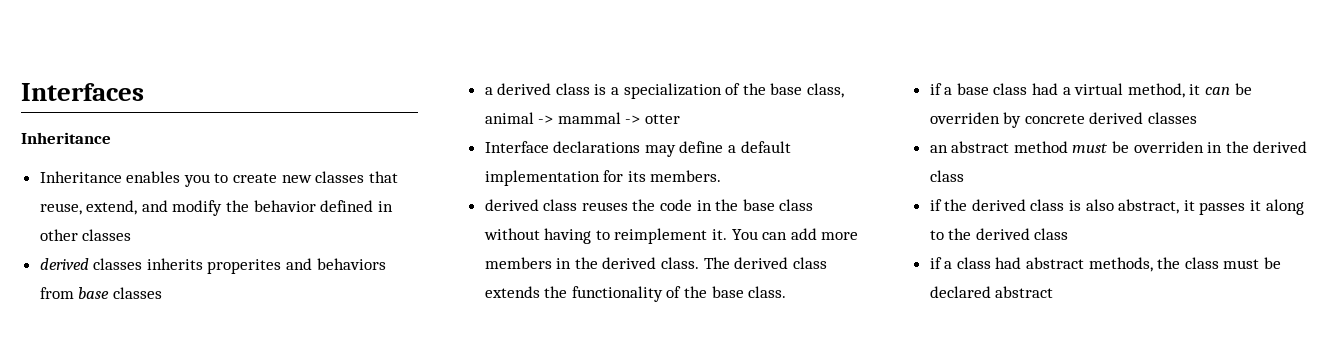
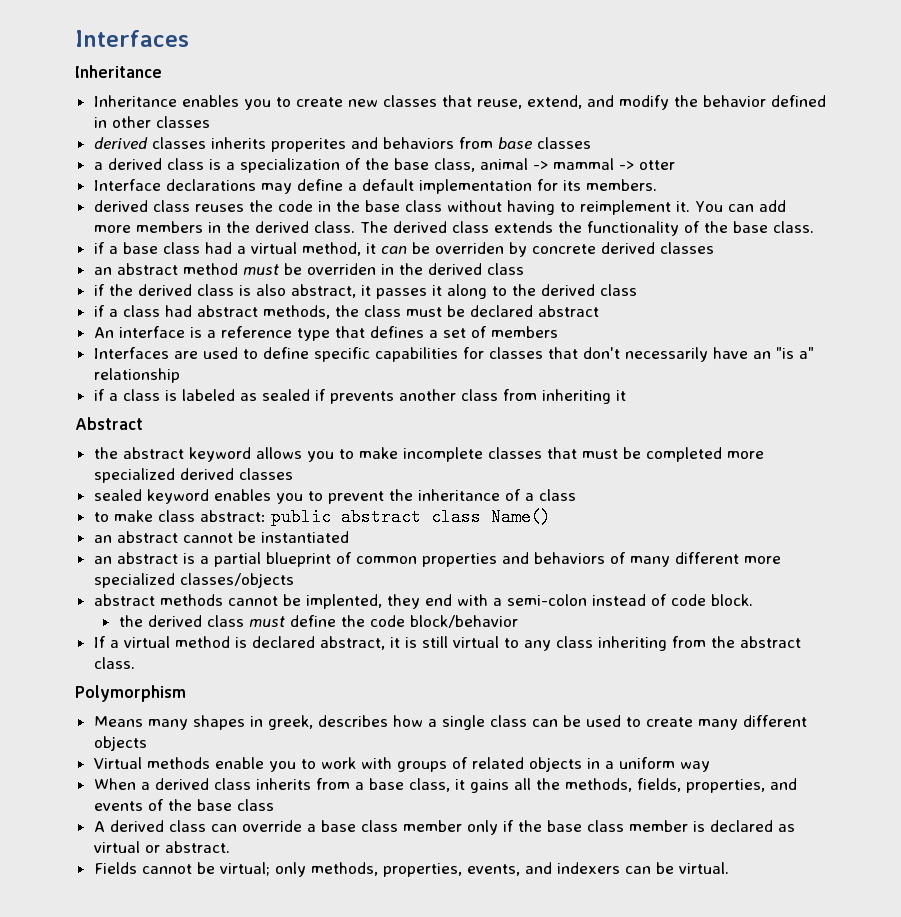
(1054, 292) none -> [93,326,558,341] [93,347,814,362] [93,368,180,383] [93,389,626,404] [75,417,143,430] [93,447,764,462] [93,468,293,483] [93,489,576,504] [93,508,551,526] [93,531,349,543] [93,552,781,567] [93,573,294,588] [93,594,753,609] [118,615,518,628] [93,636,801,651] [93,657,135,669] [75,685,186,702] [93,715,807,730] [93,736,147,751] [93,757,710,772] [93,778,797,793] [93,799,274,811] [93,820,795,835] [93,841,230,853] [93,862,729,877] // An interface is a reference type that defines a set of members // Interfaces are used to define specific capabilities for classes that don't necessarily have an "is a" relationship // if a class is labeled as sealed if prevents another class from inheriting it // Abstract // the abstract keyword allows you to make incomplete classes that must be completed more specialized derived classes // sealed keyword enables you to prevent the inheritance of a class // to make class abstract: public abstract class Name() // an abstract cannot be instantiated // an abstract is a partial blueprint of common properties and behaviors of many different more specialized classes/objects // abstract methods cannot be implented, they end with a semi-colon instead of code block. // the derived class must define the code block/behavior // If a virtual method is declared abstract, it is still virtual to any class inheriting from the abstract class. // Polymorphism // Means many shapes in greek, describes how a single class can be used to create many different objects // Virtual methods enable you to work with groups of related objects in a uniform way // When a derived class inherits from a base class, it gains all the methods, fields, properties, and events of the base class // A derived class can override a base class member only if the base class member is declared as virtual or abstract. // Fields cannot be virtual; only methods, properties, events, and indexers can be virtual.

